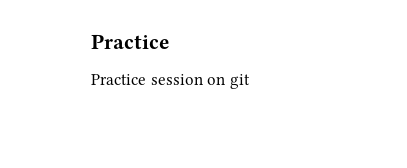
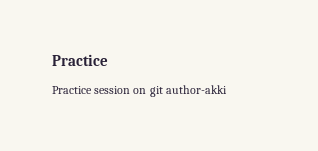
(250, 81) none -> [165,85,227,94] author-akki

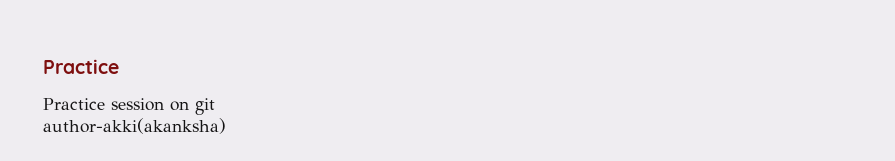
[165,85,227,94] author-akki -> [43,118,226,134] // author-akki(akanksha)

